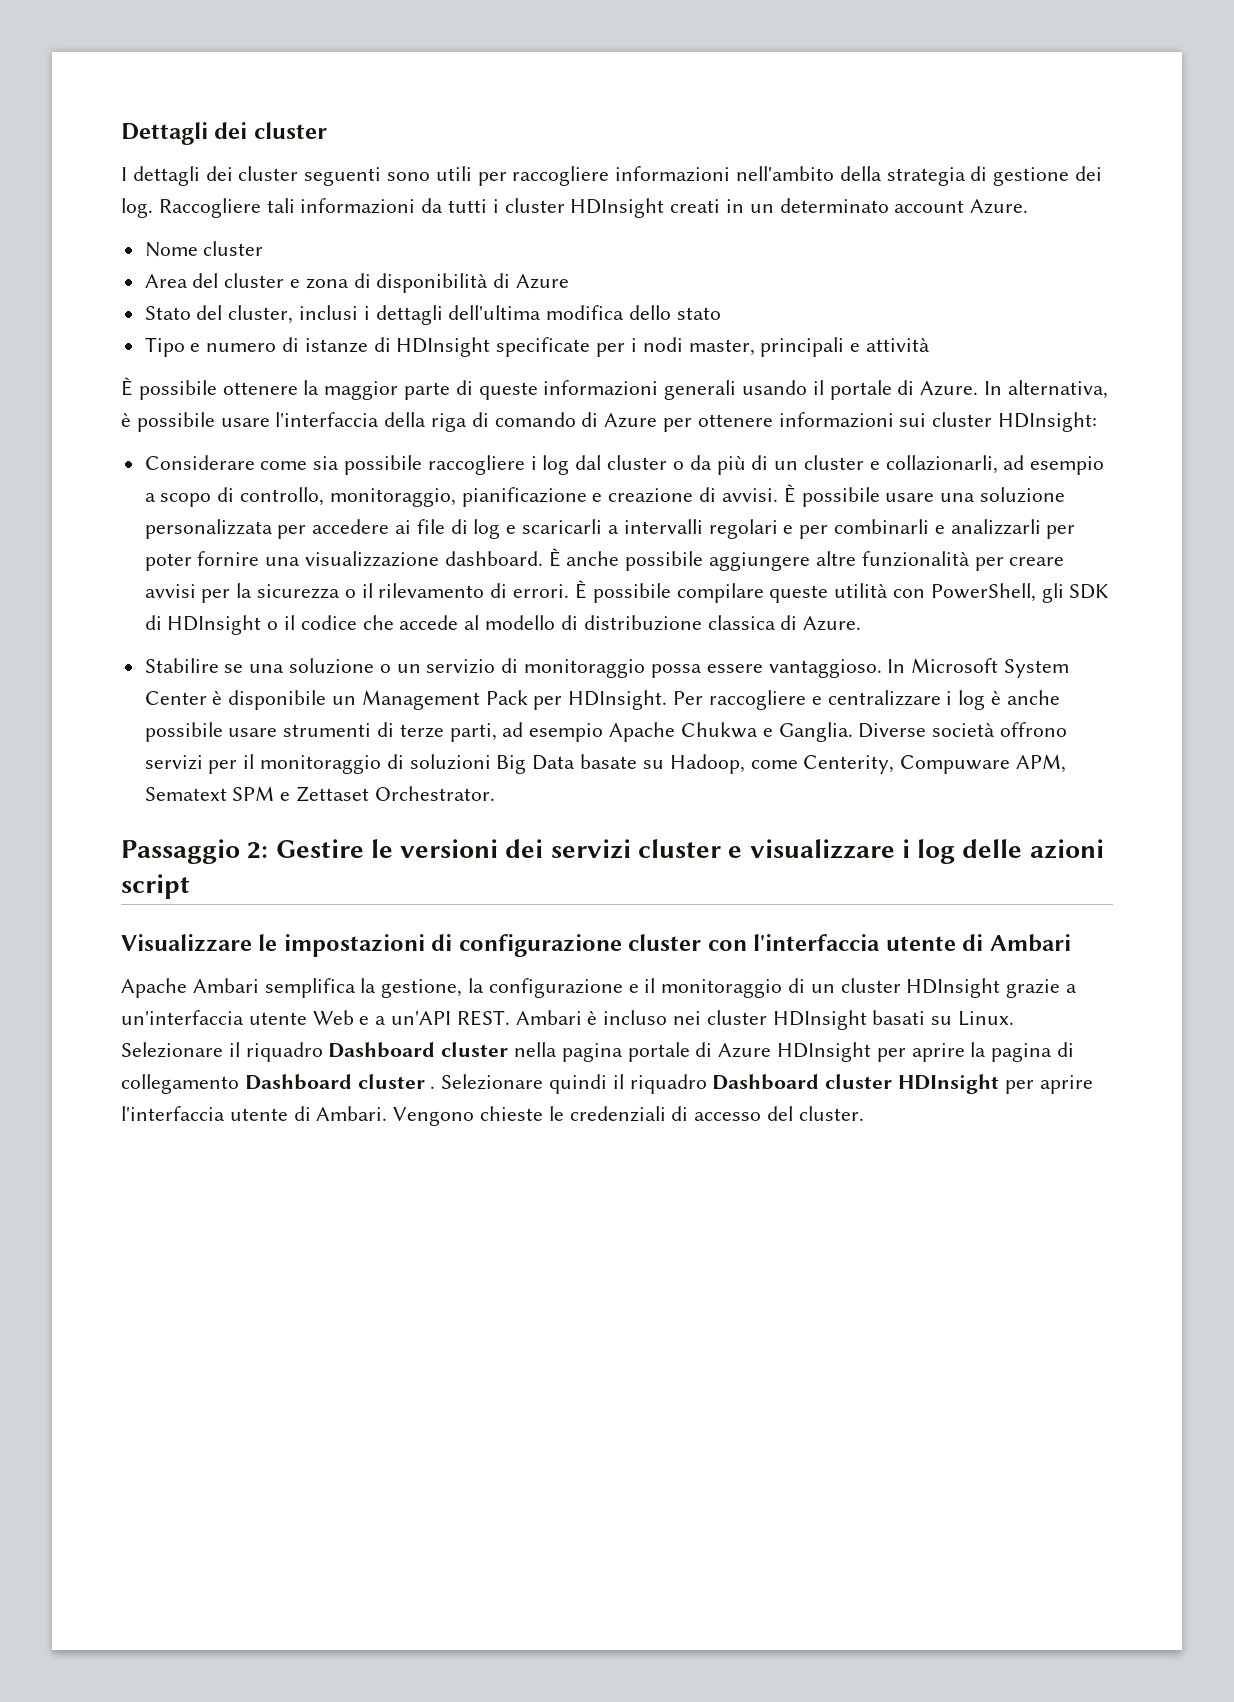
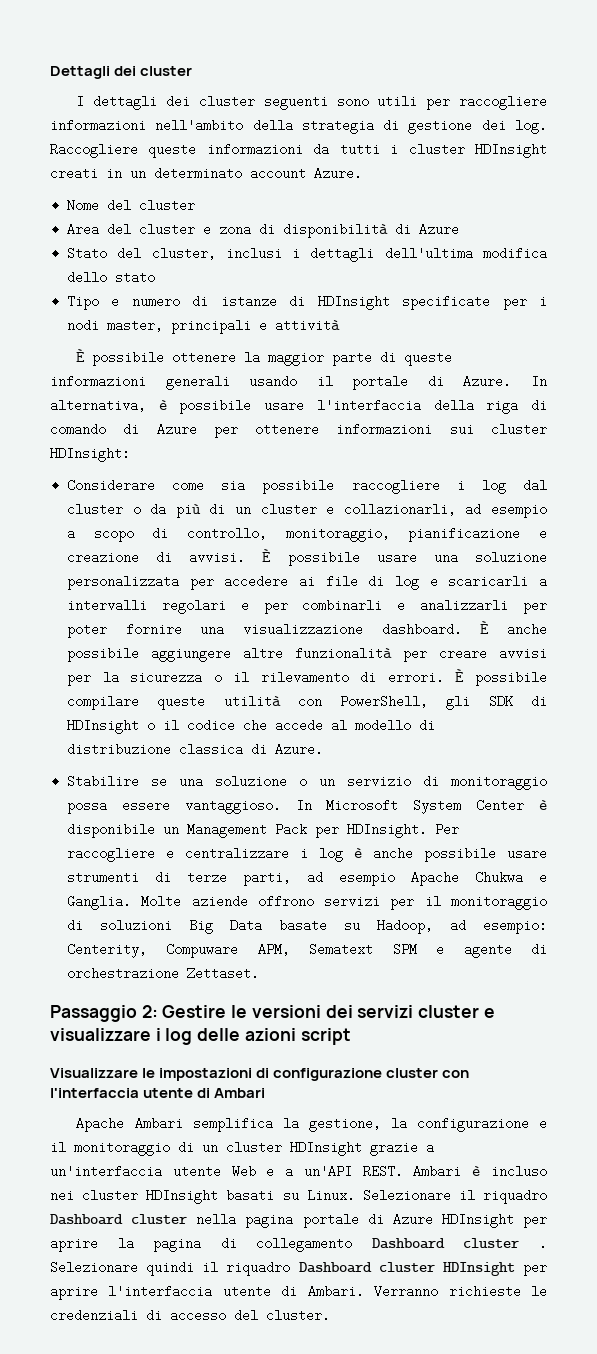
[266,198,295,213] tali -> [148,143,197,158] queste
(198, 249) none -> [107,199,132,212] del
[858,722,996,738] Diverse società -> [141,895,248,908] Molte aziende
[750,760,798,769] come -> [450,919,547,934] ad esempio:
[296,786,495,802] Zettaset Orchestrator. -> [463,943,547,958] [67,967,260,980] agente di orchestrazione Zettaset.
[393,1106,544,1126] Vengono chieste -> [374,1285,521,1298] Verranno richieste

